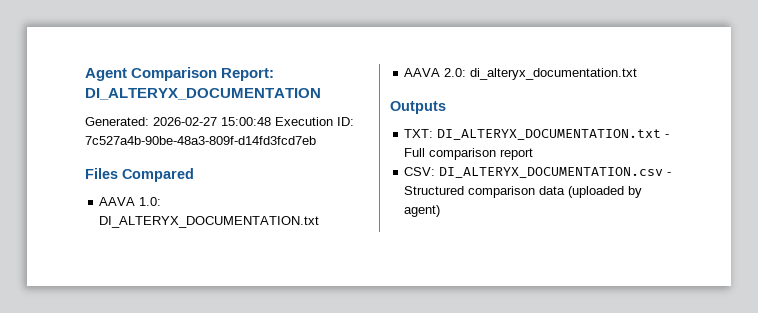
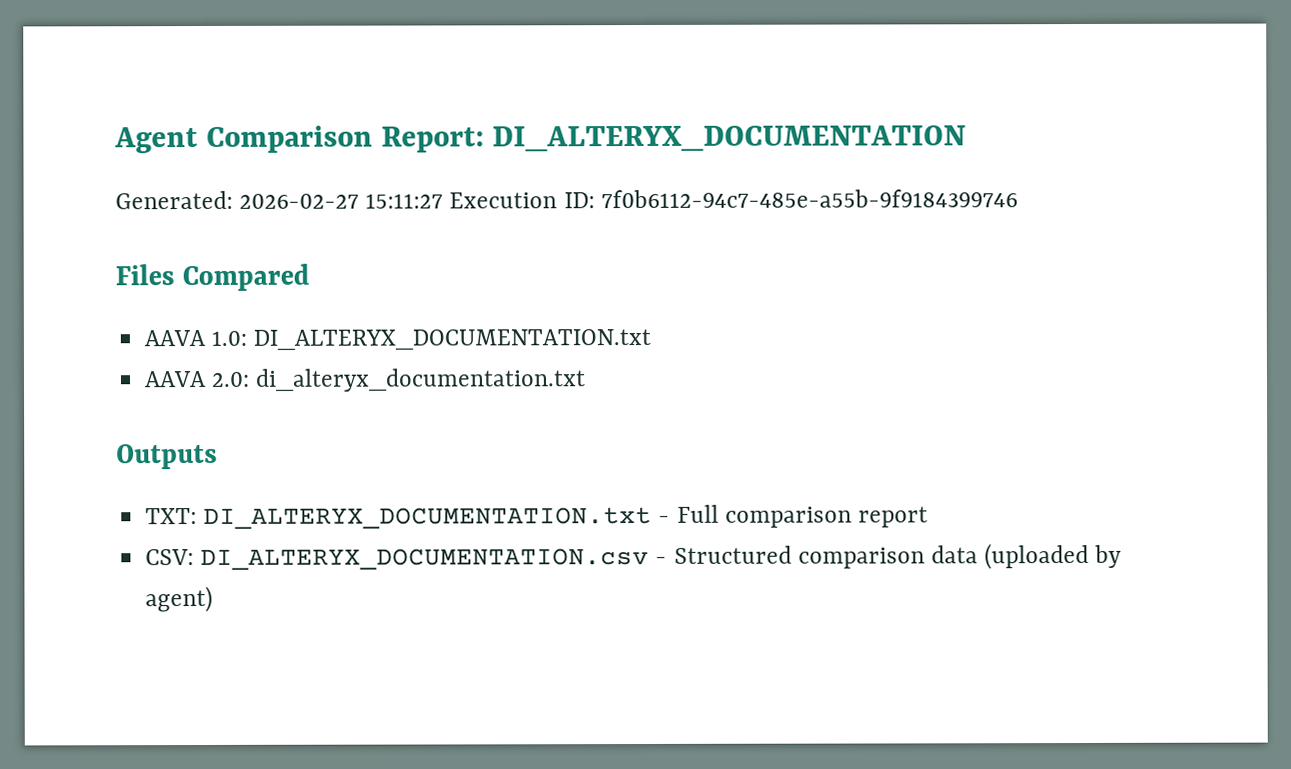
[221,117,271,126] 15:00:48 -> [365,193,444,209] 15:11:27
[85,136,316,145] 7c527a4b-90be-48a3-809f-d14fd3fcd7eb -> [600,189,1018,209] 7f0b6112-94c7-485e-a55b-9f9184399746

